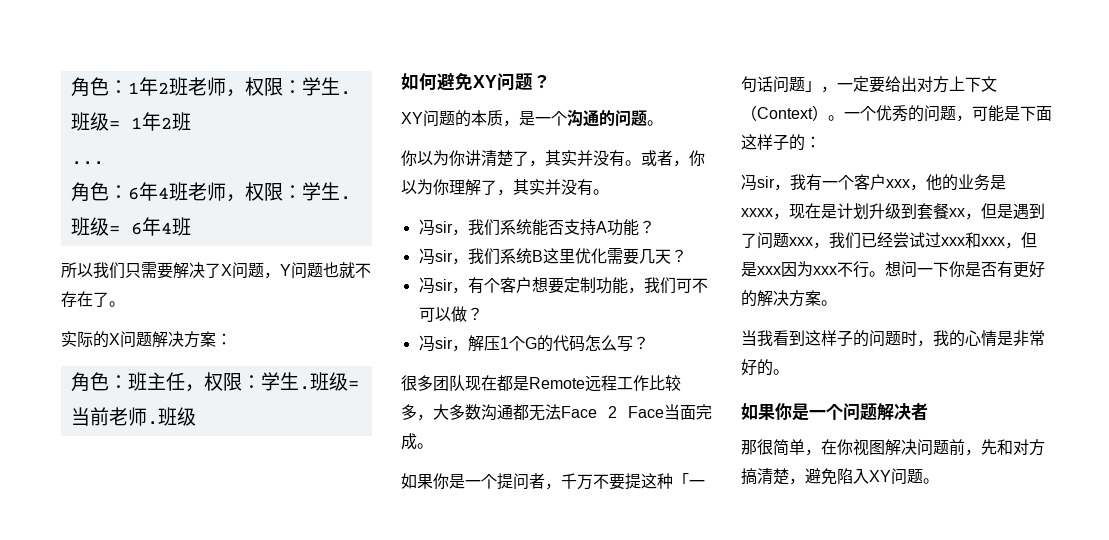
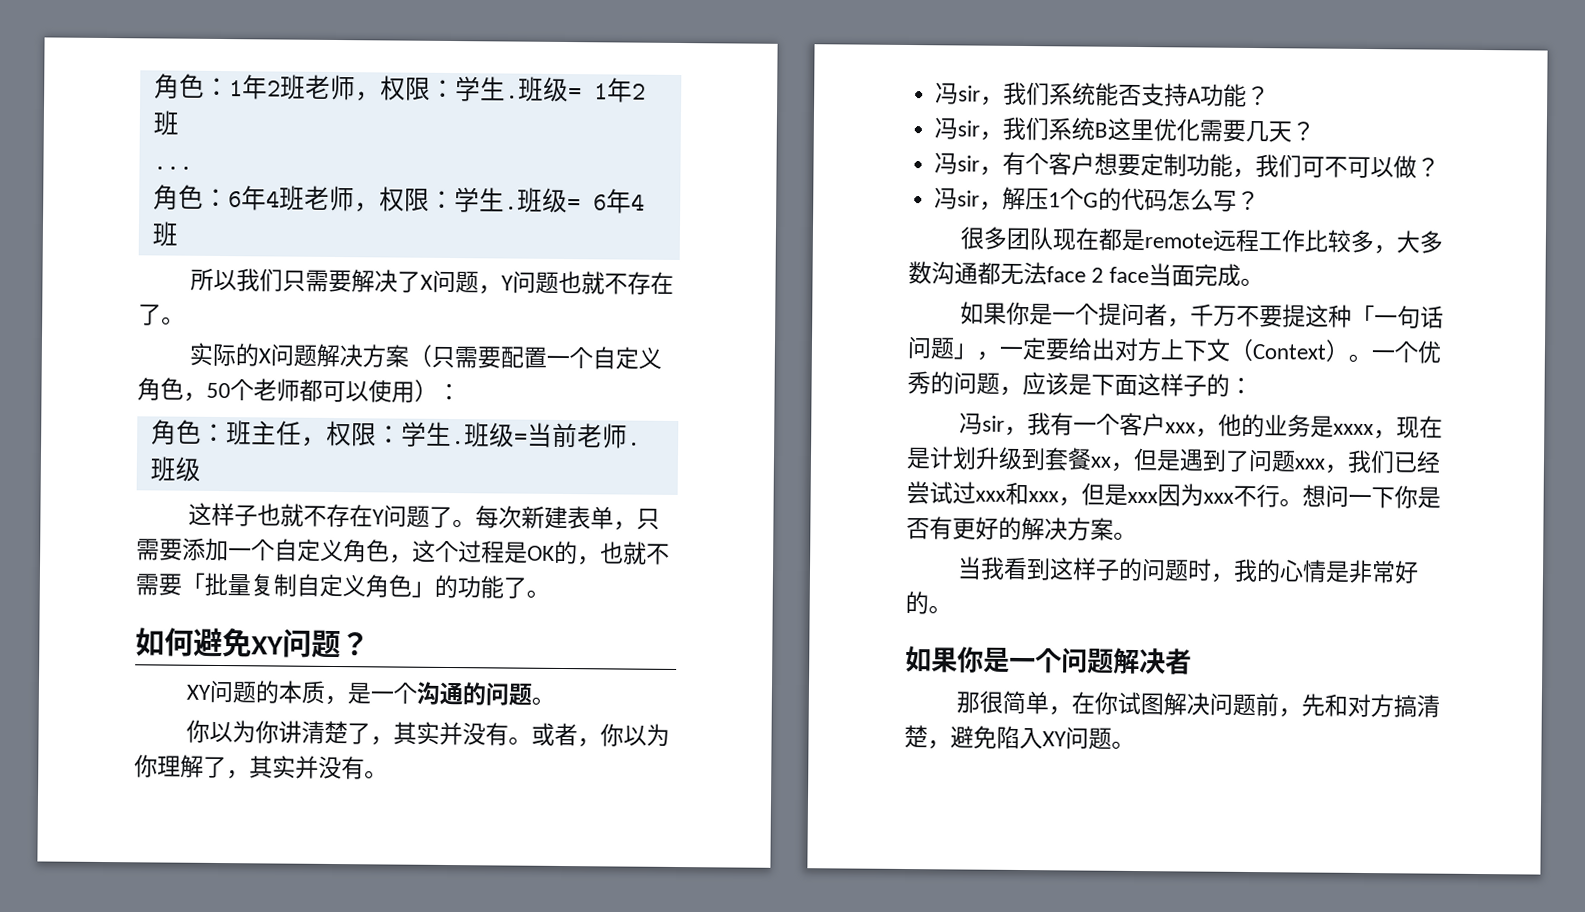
(216, 339) none -> [408,344,663,370] [137,377,438,403] （只需要配置一个自定义角色，50个老师都可以使用）
(196, 416) none -> [188,502,661,531] [136,537,670,566] [135,572,550,599] // 这样子也就不存在Y问题了。每次新建表单，只需要添加一个自定义角色，这个过程是OK的，也就不需要「批量复制自定义角色」的功能了。
[529,377,585,389] Remote -> [1144,233,1214,249] remote
[561,406,664,418] Face 2 Face -> [1046,266,1150,284] face 2 face
[972,105,1004,122] 可能 -> [1022,372,1069,396] 应该
[853,439,869,456] 视 -> [1117,691,1142,716] 试

